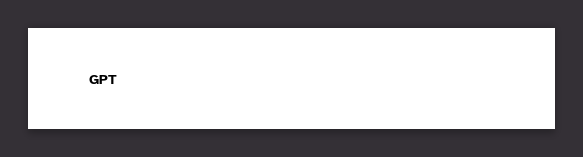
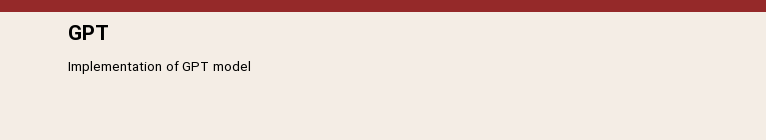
[89,75,117,84] GPT -> [68,25,109,40] [68,61,251,74] GPT // Implementation of GPT model

